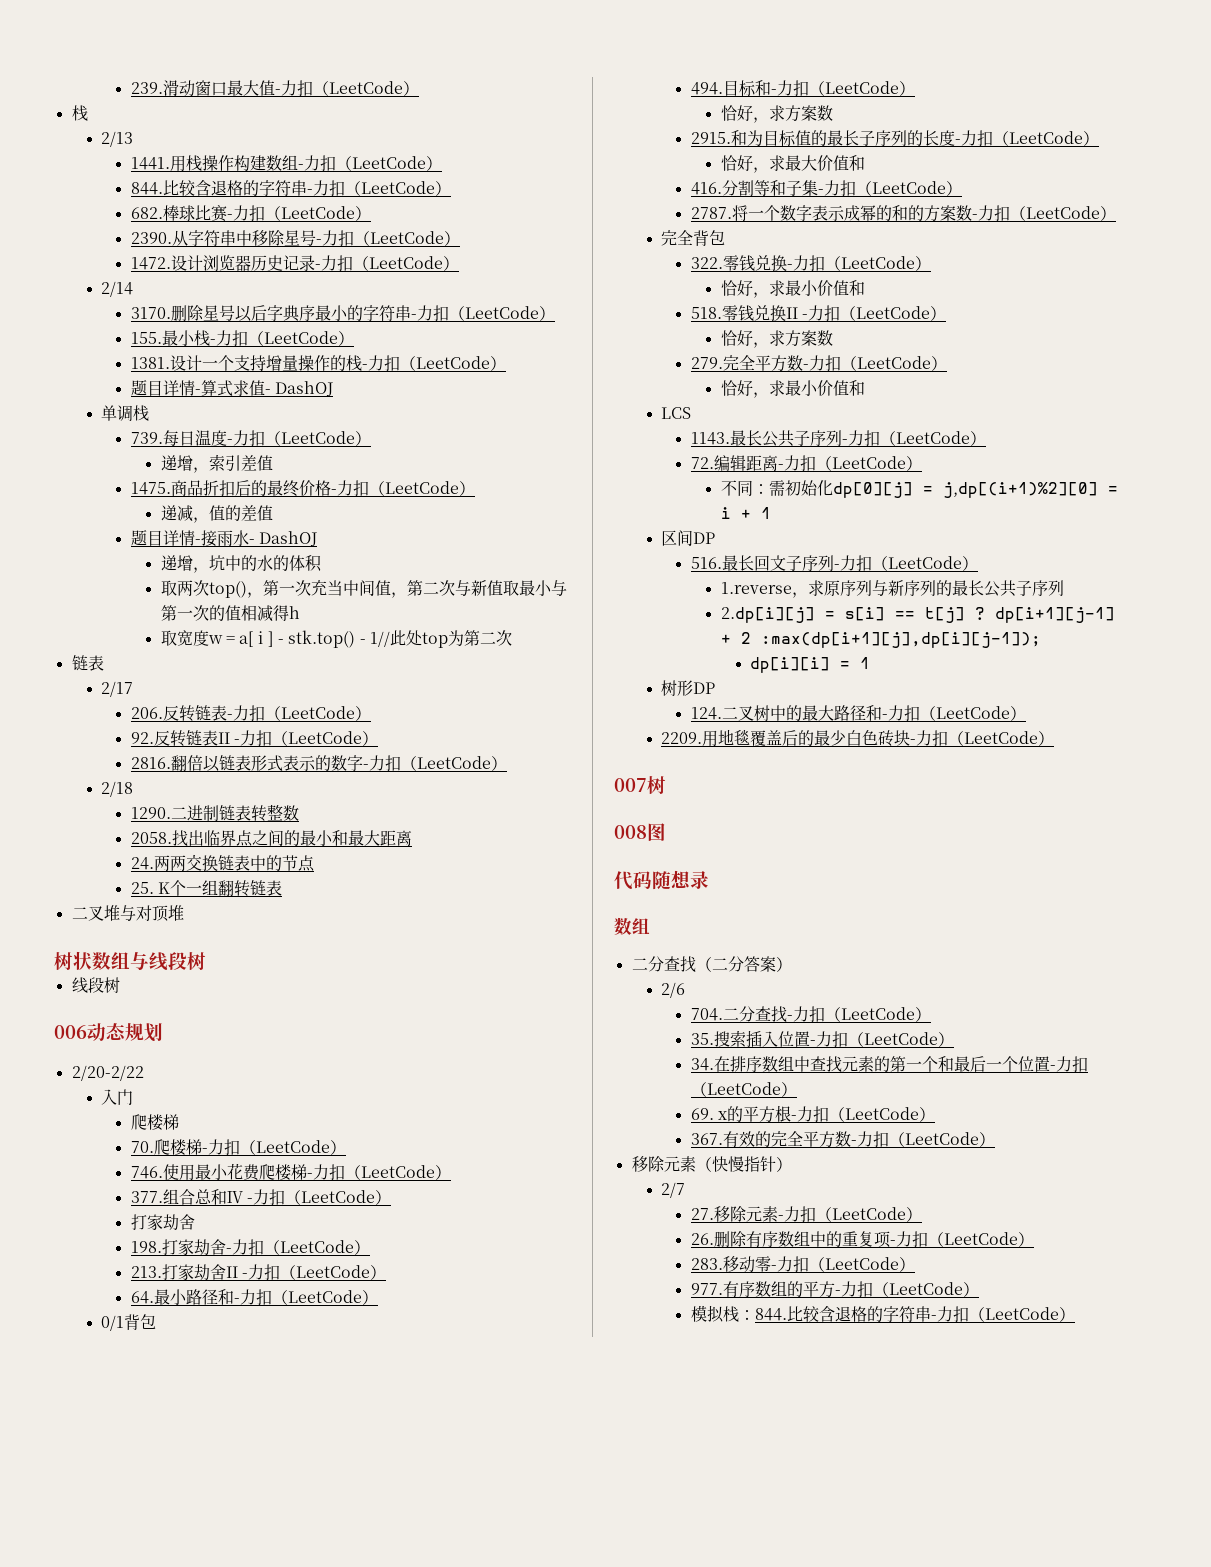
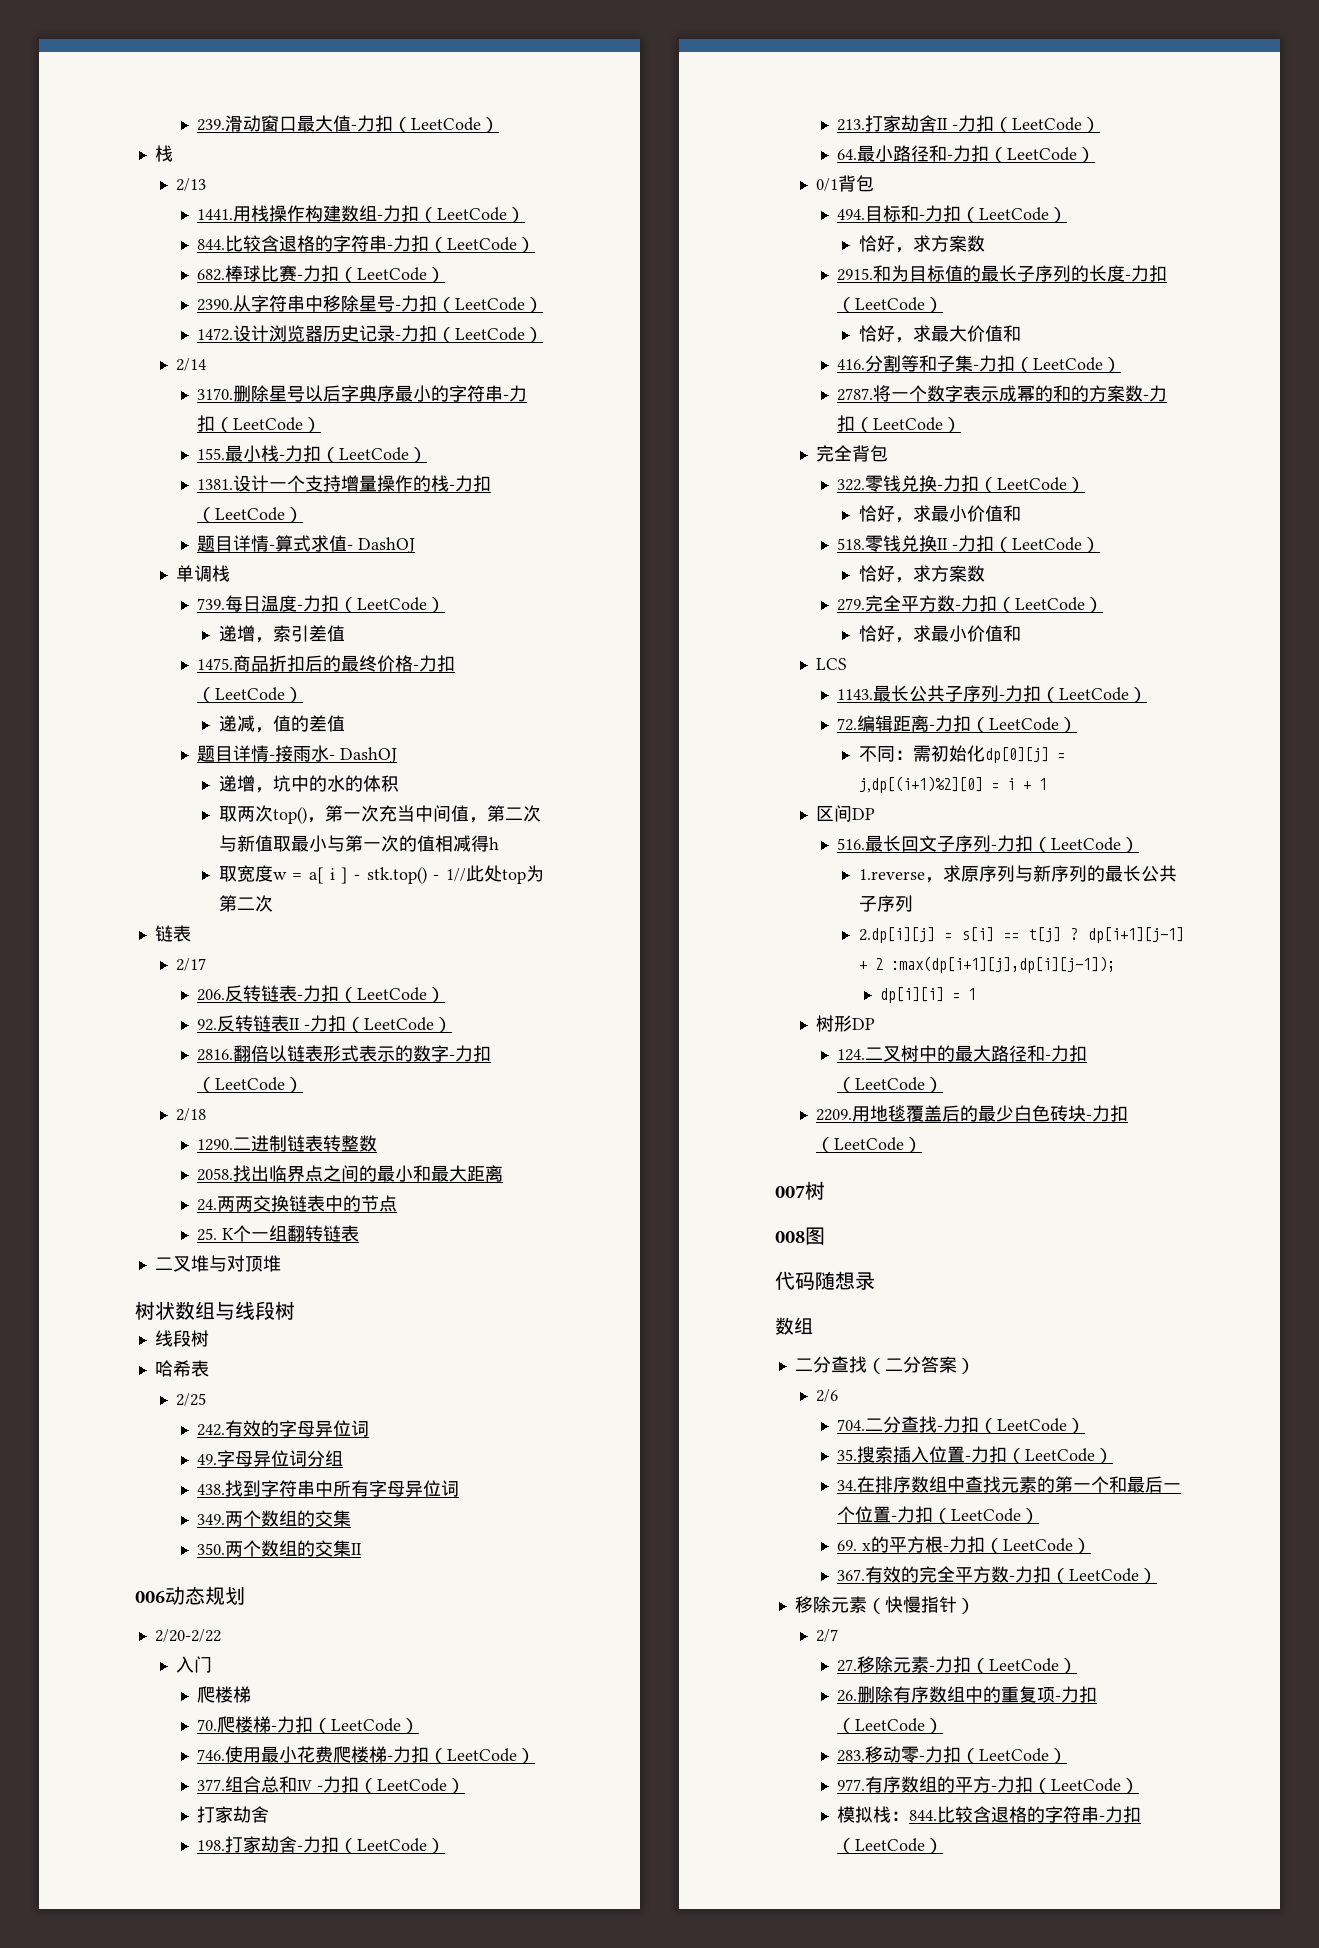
(120, 985) none -> [154,1360,209,1377] [176,1393,207,1406] [197,1420,370,1437] [197,1450,344,1467] [197,1480,460,1497] [197,1510,352,1527] [197,1540,363,1557] // 哈希表 // 2/25 // 242.有效的字母异位词 // 49.字母异位词分组 // 438.找到字符串中所有字母异位词 // 349.两个数组的交集 // 350.两个数组的交集II

